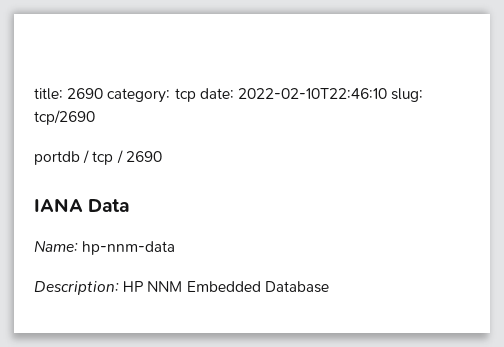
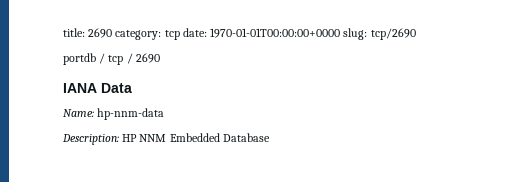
[237,88,387,99] 2022-02-10T22:46:10 -> [210,28,341,38] 1970-01-01T00:00:00+0000

